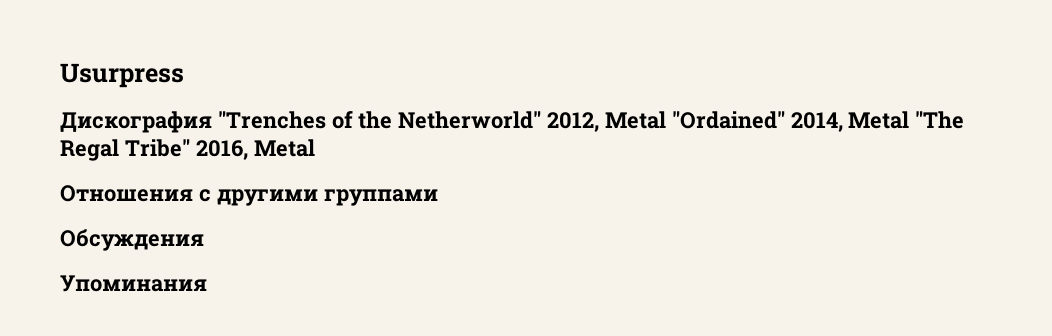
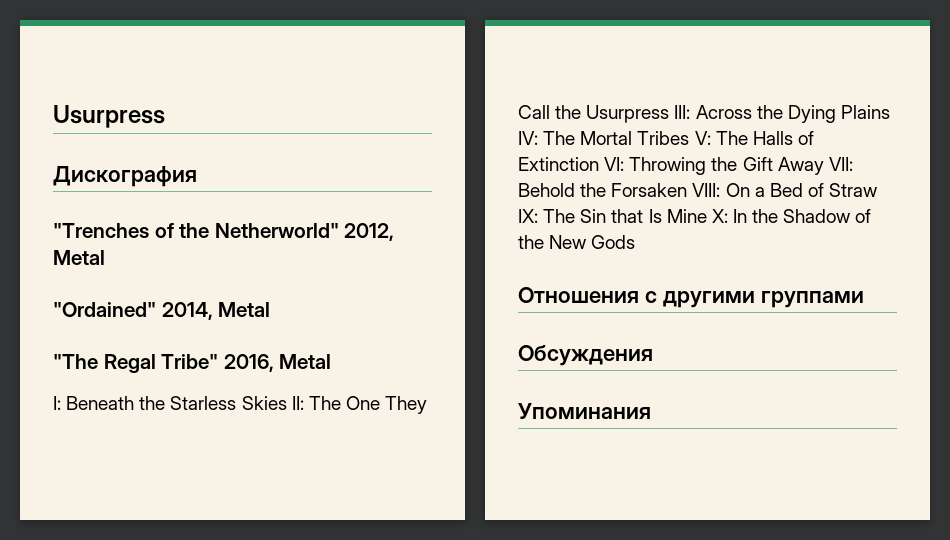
(212, 122) none -> (197, 176) //
(666, 120) none -> (105, 257) //
(910, 120) none -> (271, 309) //
(315, 148) none -> [53,396,428,414] [518,105,890,123] [518,131,814,145] [518,157,853,175] [518,183,878,197] [518,209,872,223] [518,235,636,249] // I: Beneath the Starless Skies II: The One They Call the Usurpress III: Across the Dying Plains IV: The Mortal Tribes V: The Halls of Extinction VI: Throwing the Gift Away VII: Behold the Forsaken VIII: On a Bed of Straw IX: The Sin that Is Mine X: In the Shadow of the New Gods

